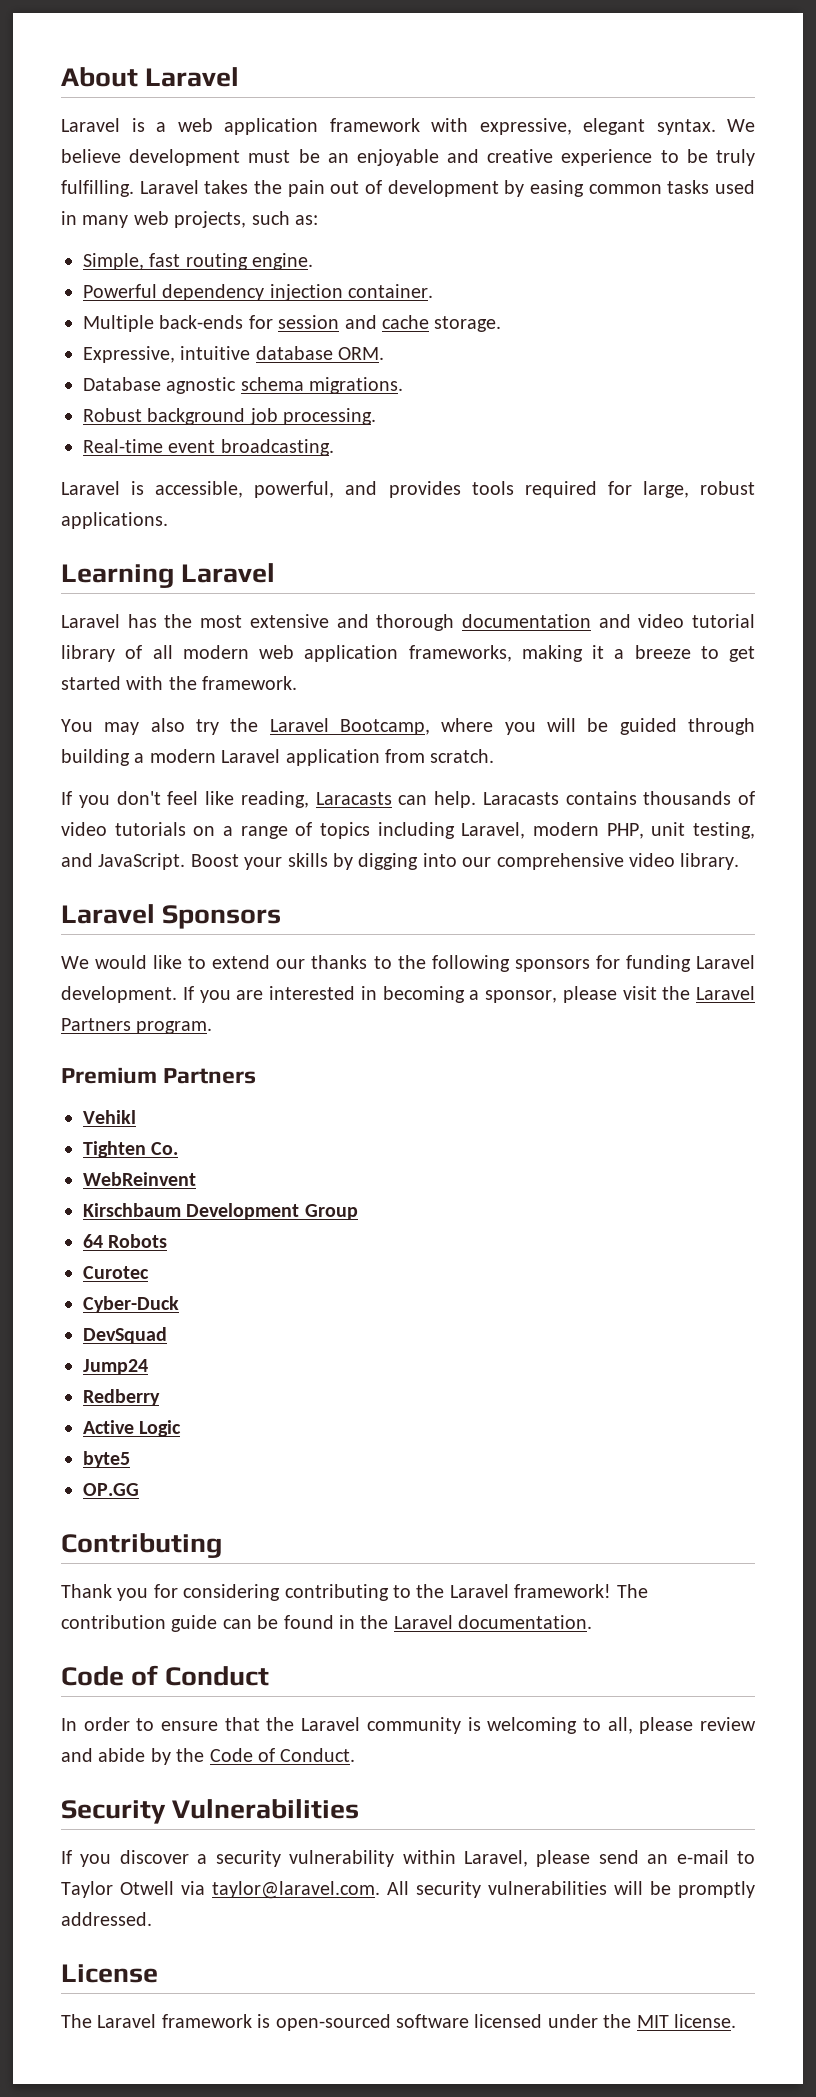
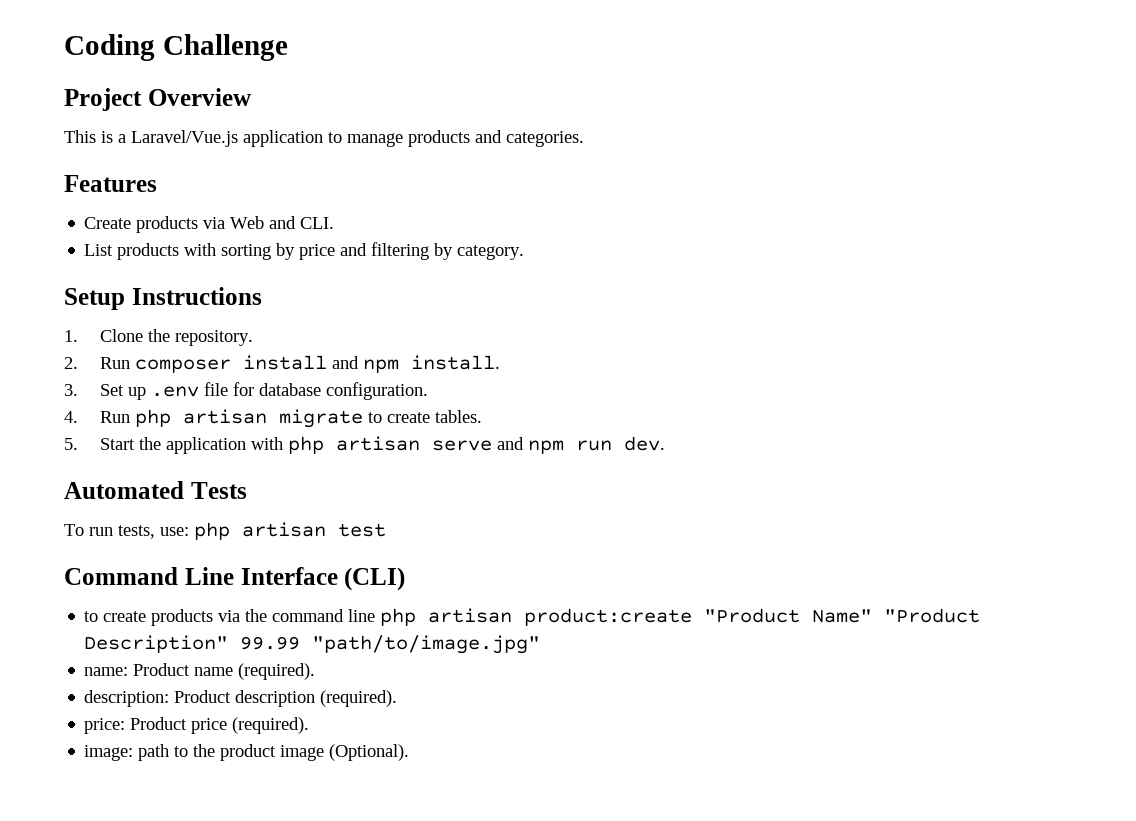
[61,67,240,87] [61,118,755,135] [61,149,755,166] [61,180,755,197] [61,211,318,228] [83,253,314,270] [83,284,434,301] [83,315,502,332] [83,346,385,363] [83,377,404,394] [83,408,377,425] [83,439,334,456] [61,481,756,498] [61,512,168,529] [61,563,276,588] [61,614,755,631] [61,645,755,662] [61,676,298,690] [61,718,756,735] [61,749,495,766] [61,791,755,808] [61,822,755,839] [61,853,740,870] [61,904,282,929] [61,955,756,972] [61,986,755,1003] [61,1018,213,1034] [61,1067,257,1084] [83,1110,136,1124] [83,1141,179,1158] [83,1172,196,1186] [83,1203,358,1220] [83,1234,168,1248] [83,1266,149,1279] [83,1296,179,1313] [83,1327,167,1344] [83,1359,148,1375] [83,1389,160,1406] [83,1420,182,1437] [83,1451,130,1468] [83,1483,139,1496] [61,1533,222,1558] [61,1584,648,1601] [61,1615,593,1632] [61,1665,269,1686] [61,1717,757,1734] [61,1748,356,1765] [61,1799,360,1824] [61,1850,755,1867] [61,1881,755,1899] [61,1912,152,1926] [61,1964,158,1983] [61,2014,736,2031] About Laravel // Laravel is a web application framework with expressive, elegant syntax. We believe development must be an enjoyable and creative experience to be truly fulfilling. Laravel takes the pain out of development by easing common tasks used in many web projects, such as: // Simple, fast routing engine. // Powerful dependency injection container. // Multiple back-ends for session and cache storage. // Expressive, intuitive database ORM. // Database agnostic schema migrations. // Robust background job processing. // Real-time event broadcasting. // Laravel is accessible, powerful, and provides tools required for large, robust applications. // Learning Laravel // Laravel has the most extensive and thorough documentation and video tutorial library of all modern web application frameworks, making it a breeze to get started with the framework. // You may also try the Laravel Bootcamp, where you will be guided through building a modern Laravel application from scratch. // If you don't feel like reading, Laracasts can help. Laracasts contains thousands of video tutorials on a range of topics including Laravel, modern PHP, unit testing, and JavaScript. Boost your skills by digging into our comprehensive video library. // Laravel Sponsors // We would like to extend our thanks to the following sponsors for funding Laravel development. If you are interested in becoming a sponsor, please visit the Laravel Partners program. // Premium Partners // Vehikl // Tighten Co. // WebReinvent // Kirschbaum Development Group // 64 Robots // Curotec // Cyber-Duck // DevSquad // Jump24 // Redberry // Active Logic // byte5 // OP.GG // Contributing // Thank you for considering contributing to the Laravel framework! The contribution guide can be found in the Laravel documentation. // Code of Conduct // In order to ensure that the Laravel community is welcoming to all, please review and abide by the Code of Conduct. // Security Vulnerabilities // If you discover a security vulnerability within Laravel, please send an e-mail to Taylor Otwell via taylor@laravel.com. All security vulnerabilities will be promptly addressed. // License // The Laravel framework is open-sourced software licensed under the MIT license. -> [64,34,288,61] [64,88,251,111] [64,130,584,147] [64,175,157,192] [84,216,335,233] [84,242,525,260] [64,287,262,310] [64,329,253,346] [64,355,500,373] [64,382,428,400] [64,409,482,428] [64,436,665,454] [64,481,247,499] [64,522,386,540] [64,567,406,591] [84,608,981,626] [84,635,541,654] [84,663,316,680] [84,690,398,707] [84,717,310,734] [84,744,410,761] Coding Challenge // Project Overview // This is a Laravel/Vue.js application to manage products and categories. // Features // Create products via Web and CLI. // List products with sorting by price and filtering by category. // Setup Instructions // 1. Clone the repository. // 2. Run composer install and npm install. // 3. Set up .env file for database configuration. // 4. Run php artisan migrate to create tables. // 5. Start the application with php artisan serve and npm run dev. // Automated Tests // To run tests, use: php artisan test // Command Line Interface (CLI) // to create products via the command line php artisan product:create "Product Name" "Product Description" 99.99 "path/to/image.jpg" // name: Product name (required). // description: Product description (required). // price: Product price (required). // image: path to the product image (Optional).

